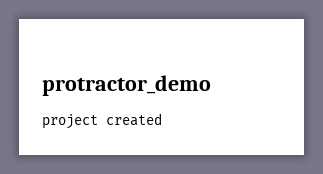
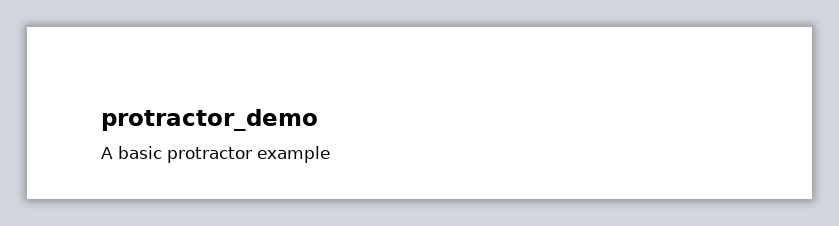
[42,113,162,129] project created -> [101,146,330,163] A basic protractor example

